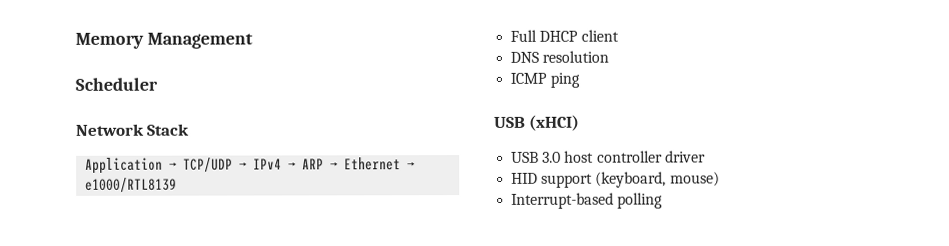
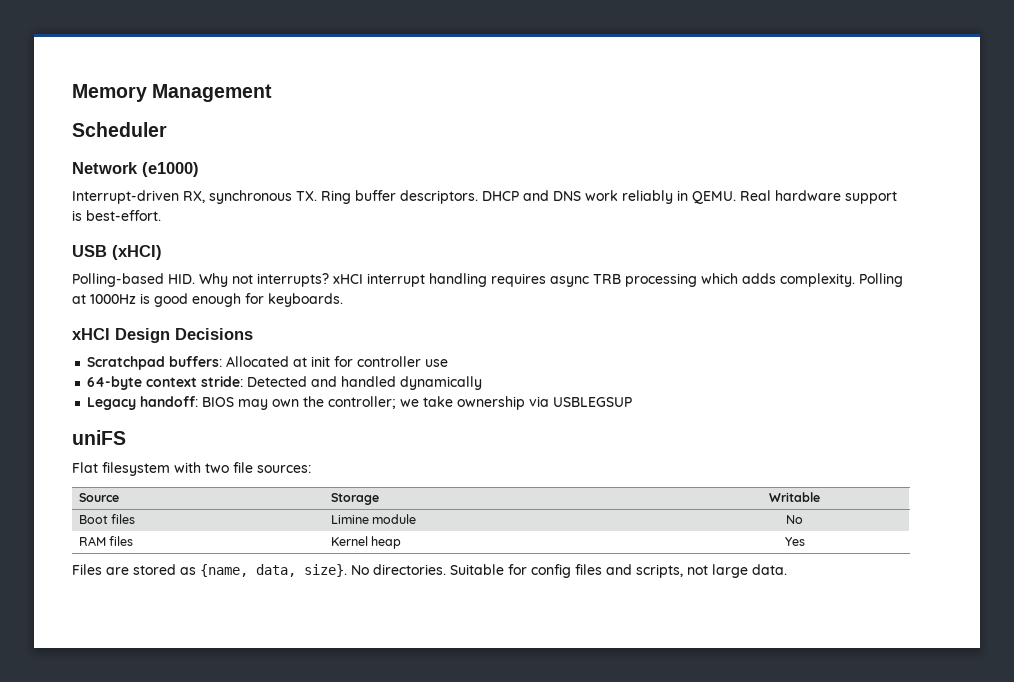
[147,123,191,136] [85,157,417,174] [85,177,178,193] [510,29,620,42] [510,50,610,63] [510,72,581,88] [493,114,581,131] [511,150,706,163] [511,171,720,188] [511,192,664,209] Stack // Application → TCP/UDP → IPv4 → ARP → Ethernet → e1000/RTL8139 // Full DHCP client // DNS resolution // ICMP ping // USB (xHCI) // USB 3.0 host controller driver // HID support (keyboard, mouse) // Interrupt-based polling -> [142,162,199,177] [72,190,897,204] [72,210,161,221] [72,245,162,260] [72,273,903,287] [72,293,343,307] [72,328,253,343] [87,356,449,370] [87,376,483,390] [87,396,633,410] [72,430,126,445] [72,462,311,476] [78,493,119,502] [330,493,379,505] [769,492,820,502] [78,514,136,524] [330,514,417,524] [786,515,803,524] [78,536,134,546] [330,536,402,549] [784,537,805,546] [72,564,787,578] (e1000) // Interrupt-driven RX, synchronous TX. Ring buffer descriptors. DHCP and DNS work reliably in QEMU. Real hardware support is best-effort. // USB (xHCI) // Polling-based HID. Why not interrupts? xHCI interrupt handling requires async TRB processing which adds complexity. Polling at 1000Hz is good enough for keyboards. // xHCI Design Decisions // Scratchpad buffers: Allocated at init for controller use // 64-byte context stride: Detected and handled dynamically // Legacy handoff: BIOS may own the controller; we take ownership via USBLEGSUP // uniFS // Flat filesystem with two file sources: // Source | Storage | Writable // Boot files | Limine module | No // RAM files | Kernel heap | Yes // Files are stored as {name, data, size}. No directories. Suitable for config files and scripts, not large data.

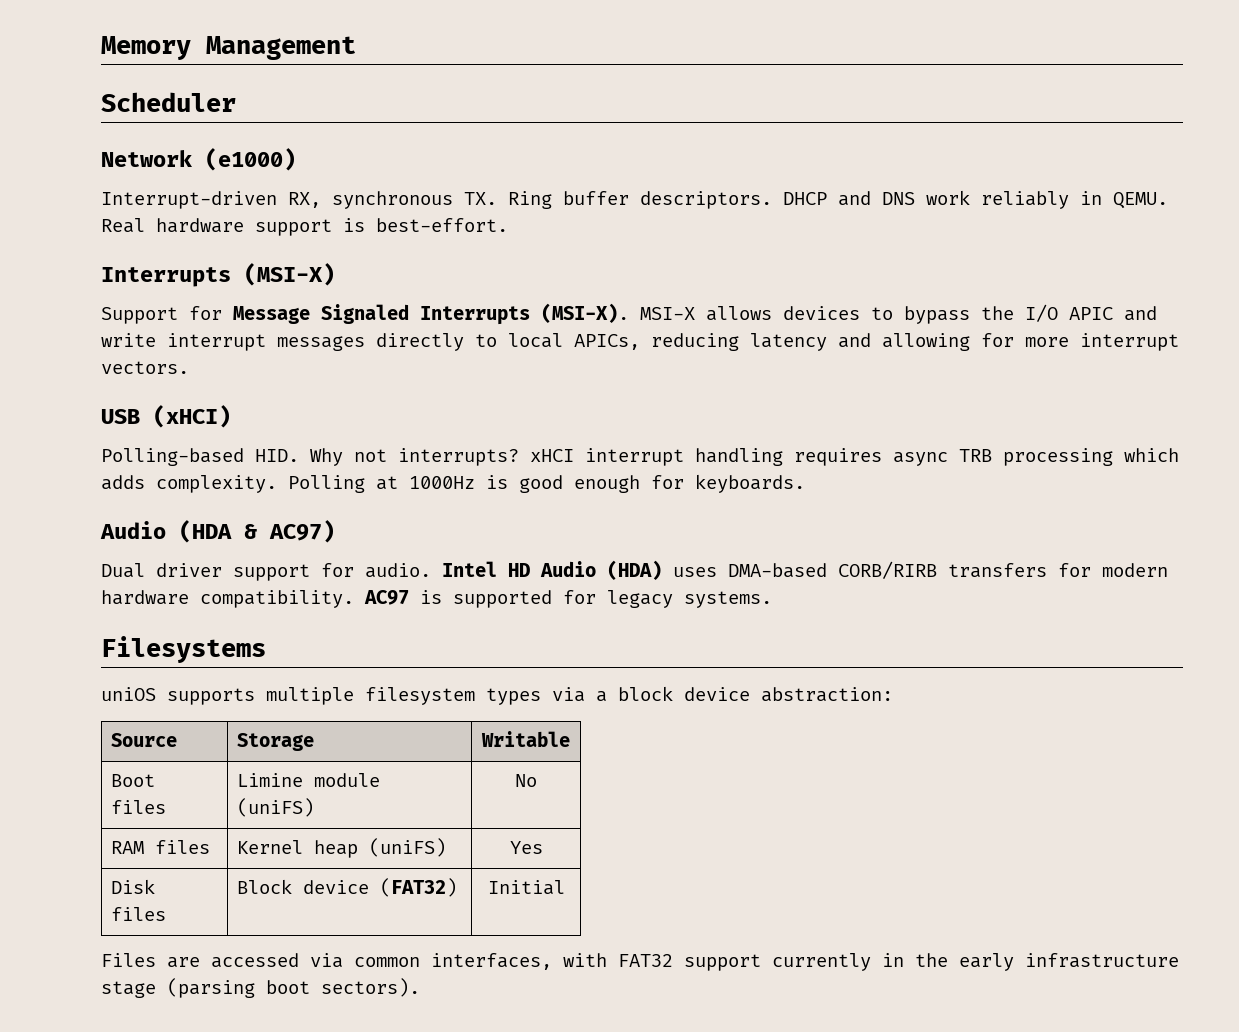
(161, 215) none -> [101,263,335,287] [101,303,1157,325] [101,333,1179,351] [101,361,189,374] // Interrupts (MSI-X) // Support for Message Signaled Interrupts (MSI-X). MSI-X allows devices to bypass the I/O APIC and write interrupt messages directly to local APICs, reducing latency and allowing for more interrupt vectors.
[72,328,253,343] [87,356,449,370] [87,376,483,390] [87,396,633,410] [72,430,126,445] [72,462,311,476] xHCI Design Decisions // Scratchpad buffers: Allocated at init for controller use // 64-byte context stride: Detected and handled dynamically // Legacy handoff: BIOS may own the controller; we take ownership via USBLEGSUP // uniFS // Flat filesystem with two file sources: -> [100,520,335,543] [101,560,1168,581] [101,590,772,608] [101,636,266,663] [101,686,893,705] Audio (HDA & AC97) // Dual driver support for audio. Intel HD Audio (HDA) uses DMA-based CORB/RIRB transfers for modern hardware compatibility. AC97 is supported for legacy systems. // Filesystems // uniOS supports multiple filesystem types via a block device abstraction:
(417, 519) none -> [237,798,315,817] (uniFS)
(402, 542) none -> [369,838,447,857] (uniFS)
[72,564,787,578] // Files are stored as {name, data, size}. No directories. Suitable for config files and scripts, not large data. -> [111,879,156,894] [111,907,167,921] [237,878,458,897] [487,880,565,895] [101,953,1179,971] [101,978,420,998] // Disk files | Block device (FAT32) | Initial // Files are accessed via common interfaces, with FAT32 support currently in the early infrastructure stage (parsing boot sectors).

